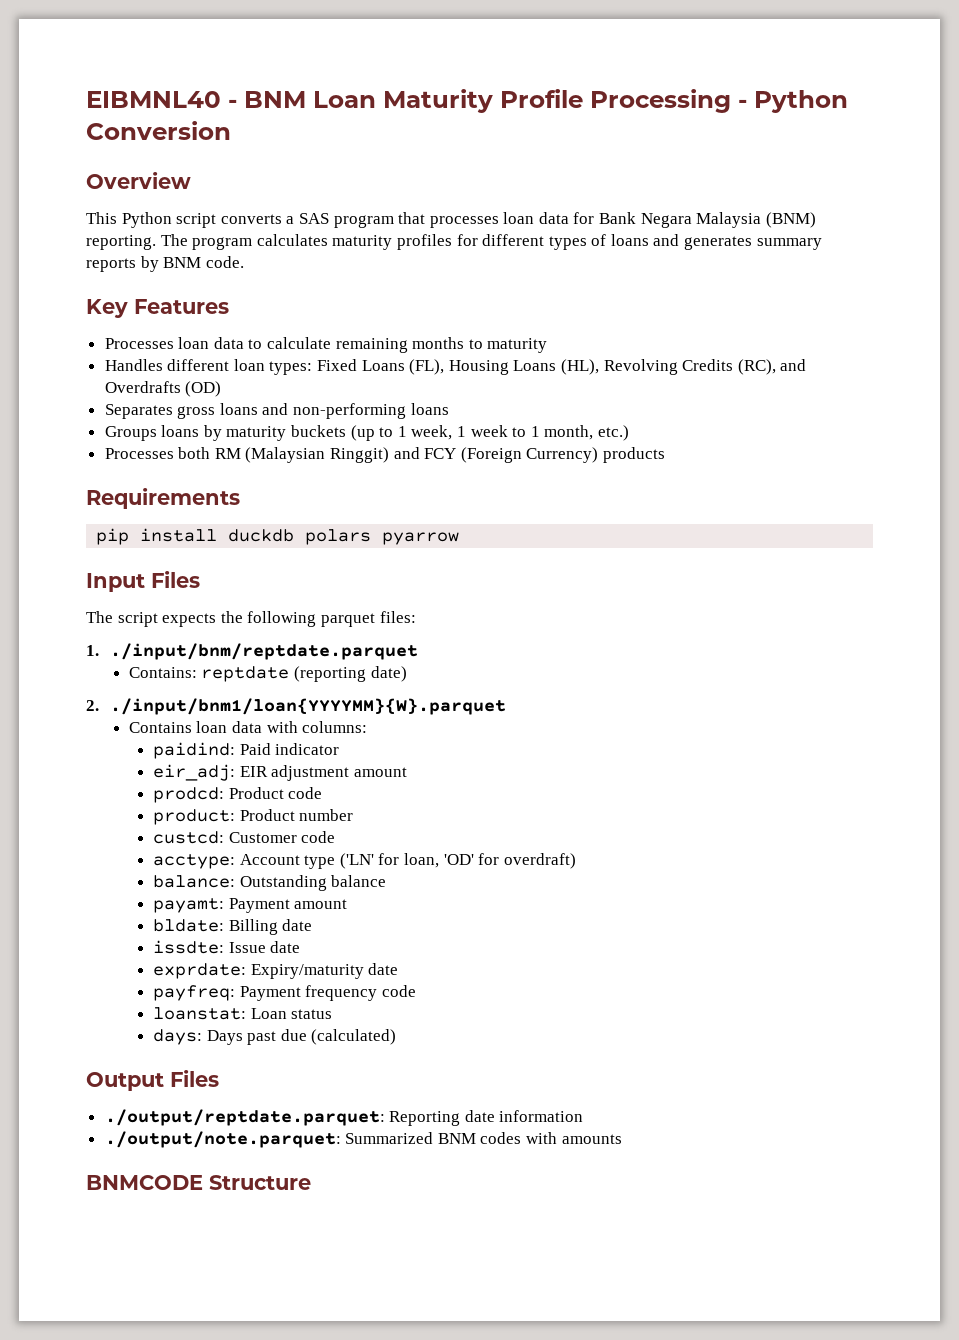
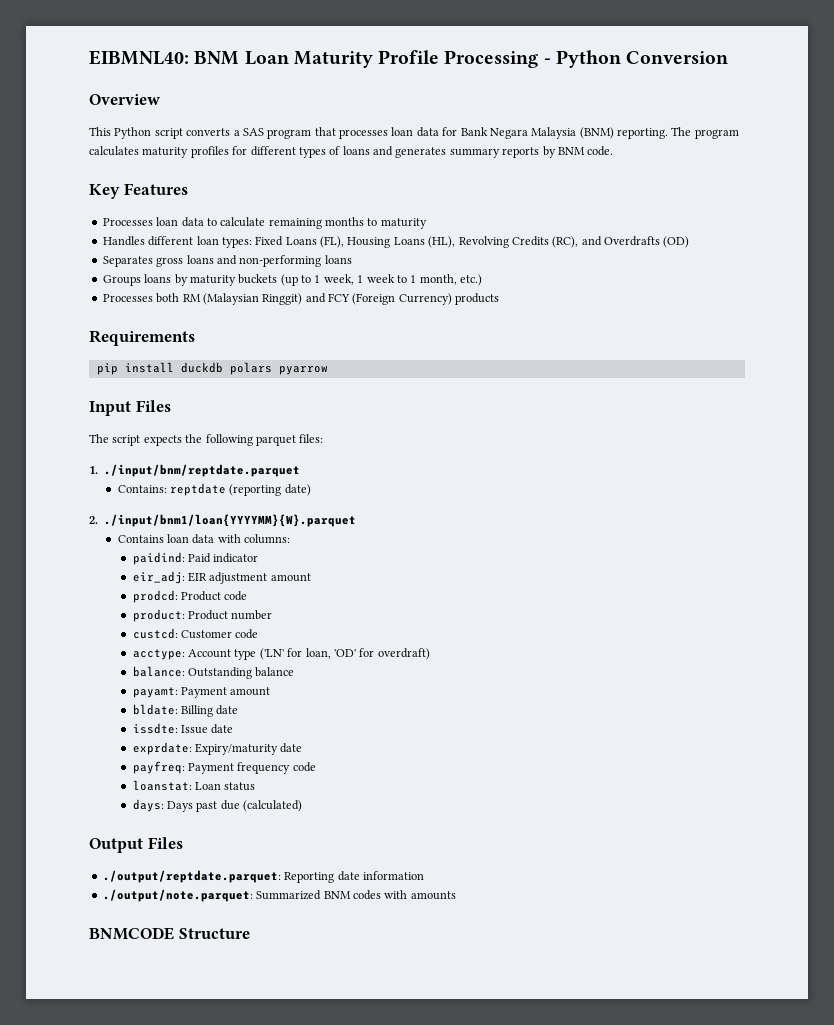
[86,91,237,108] EIBMNL40 - -> [89,50,189,65] EIBMNL40:

